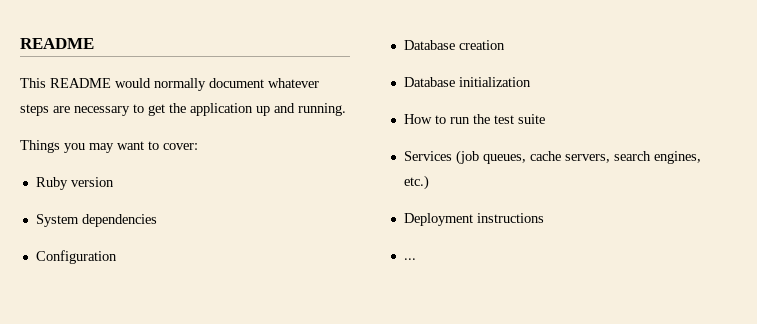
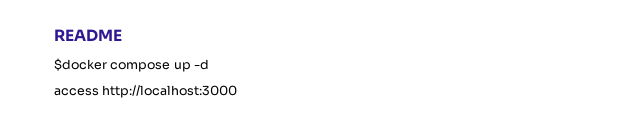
[20,78,319,91] [20,103,346,116] [20,140,198,153] [35,177,114,190] [35,214,157,227] [35,250,117,264] [403,40,505,50] [403,77,531,87] [403,114,545,124] [403,150,701,165] [403,175,429,190] [403,213,544,226] [403,258,416,260] This README would normally document whatever steps are necessary to get the application up and running. // Things you may want to cover: // Ruby version // System dependencies // Configuration // Database creation // Database initialization // How to run the test suite // Services (job queues, cache servers, search engines, etc.) // Deployment instructions // ... -> [54,58,210,72] [54,85,238,98] $docker compose up -d // access http://localhost:3000

